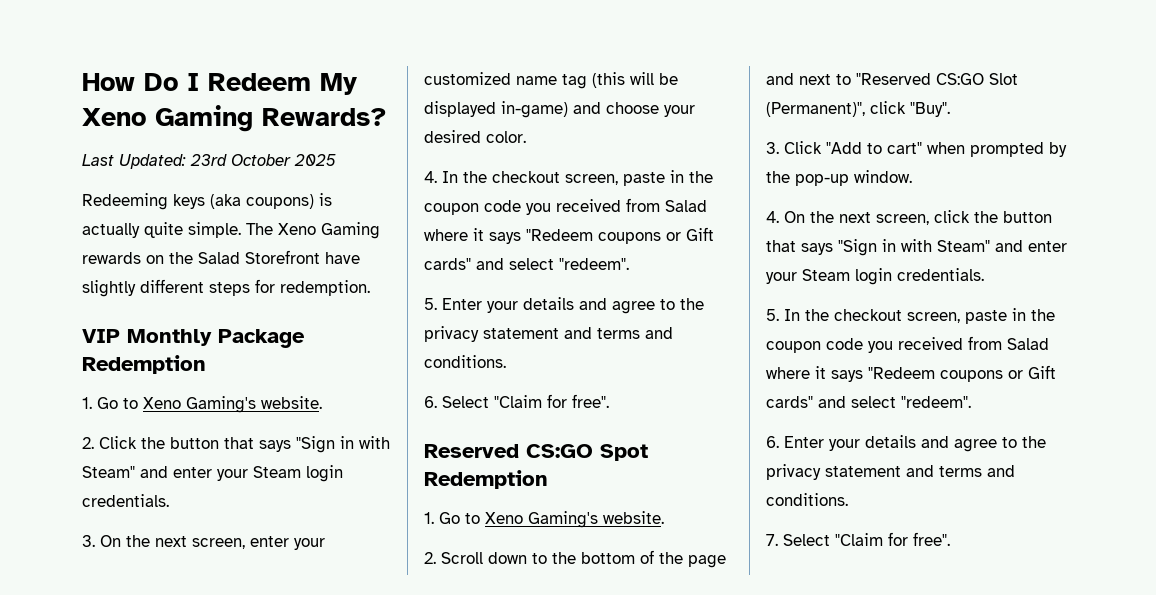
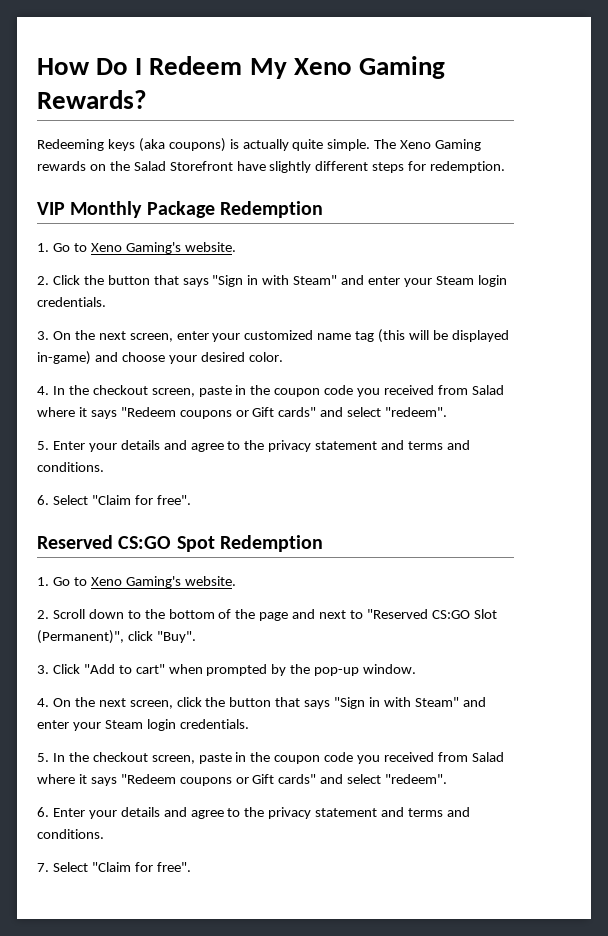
[82,154,336,169] // Last Updated: 23rd October 2025 -> (147, 99) none

